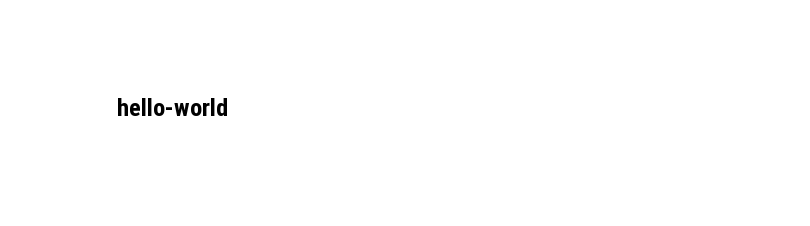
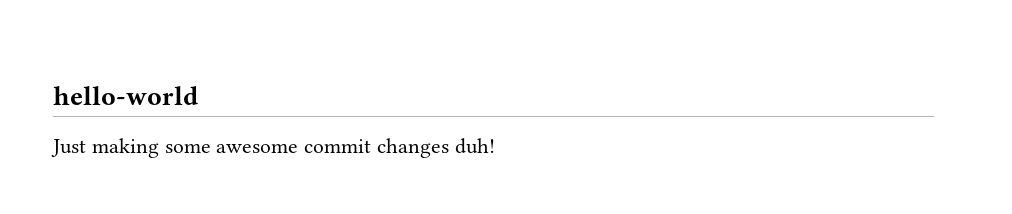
(228, 107) none -> [51,138,495,158] // Just making some awesome commit changes duh!

